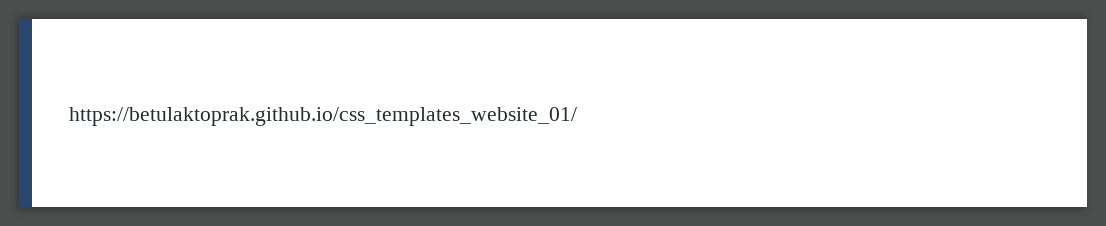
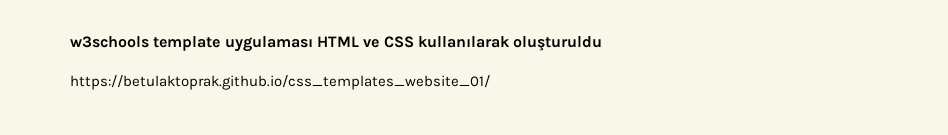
(69, 116) none -> [70,36,603,52] w3schools template uygulaması HTML ve CSS kullanılarak oluşturuldu //

